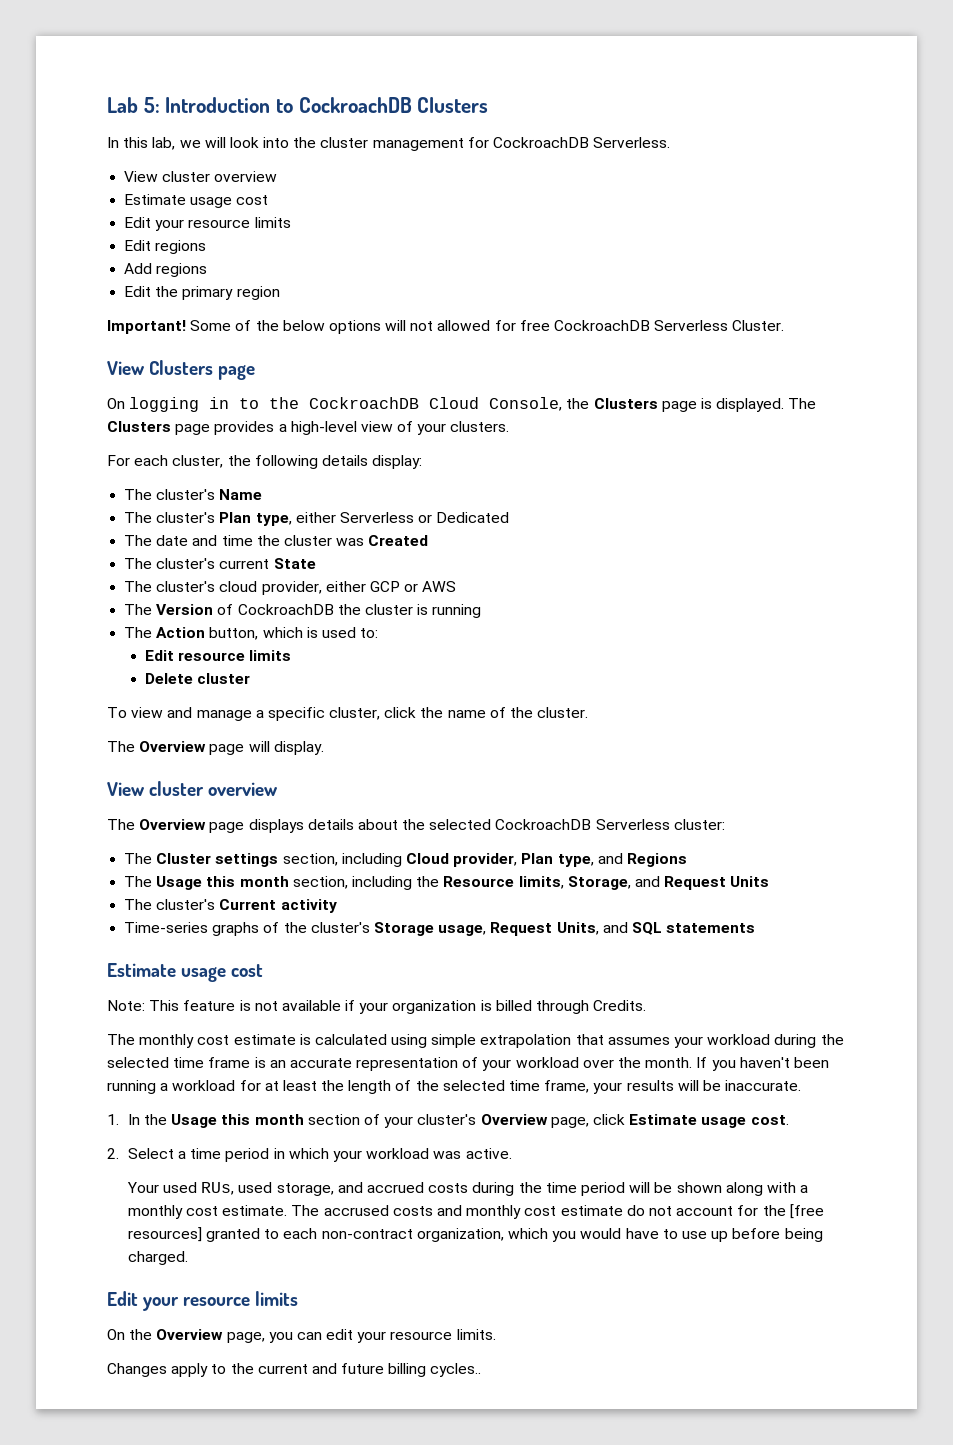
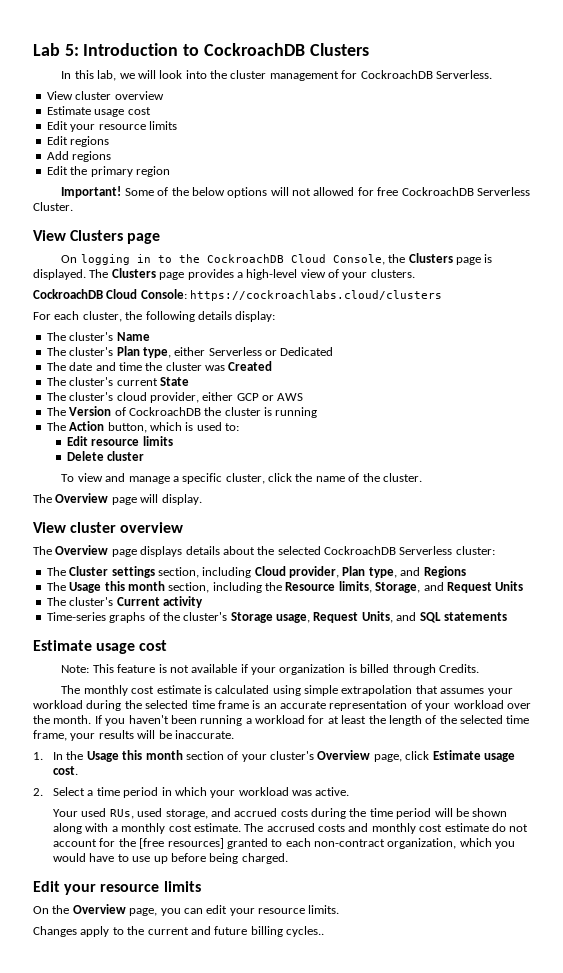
(510, 426) none -> [33,289,443,301] // CockroachDB Cloud Console: https://cockroachlabs.cloud/clusters

